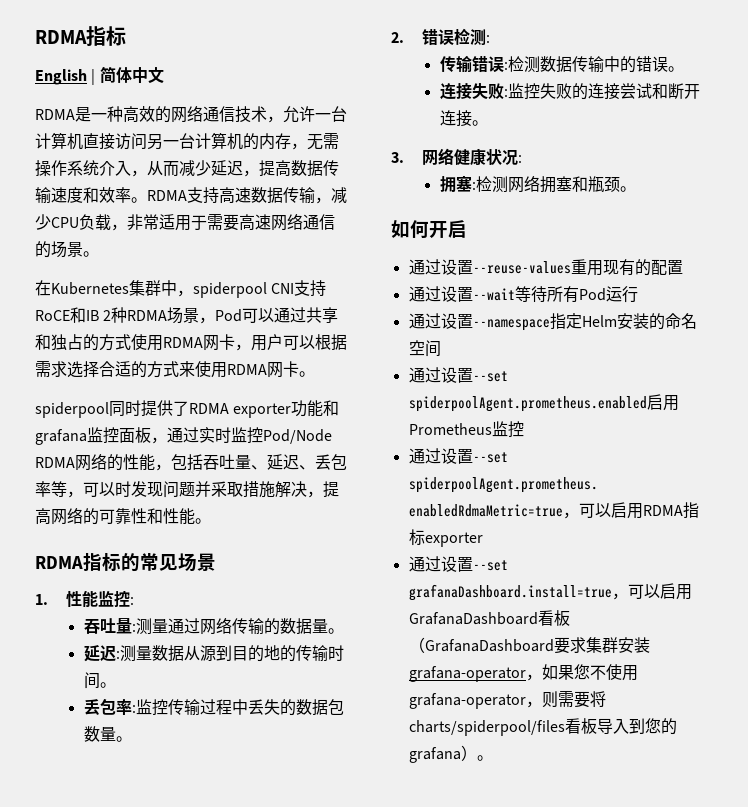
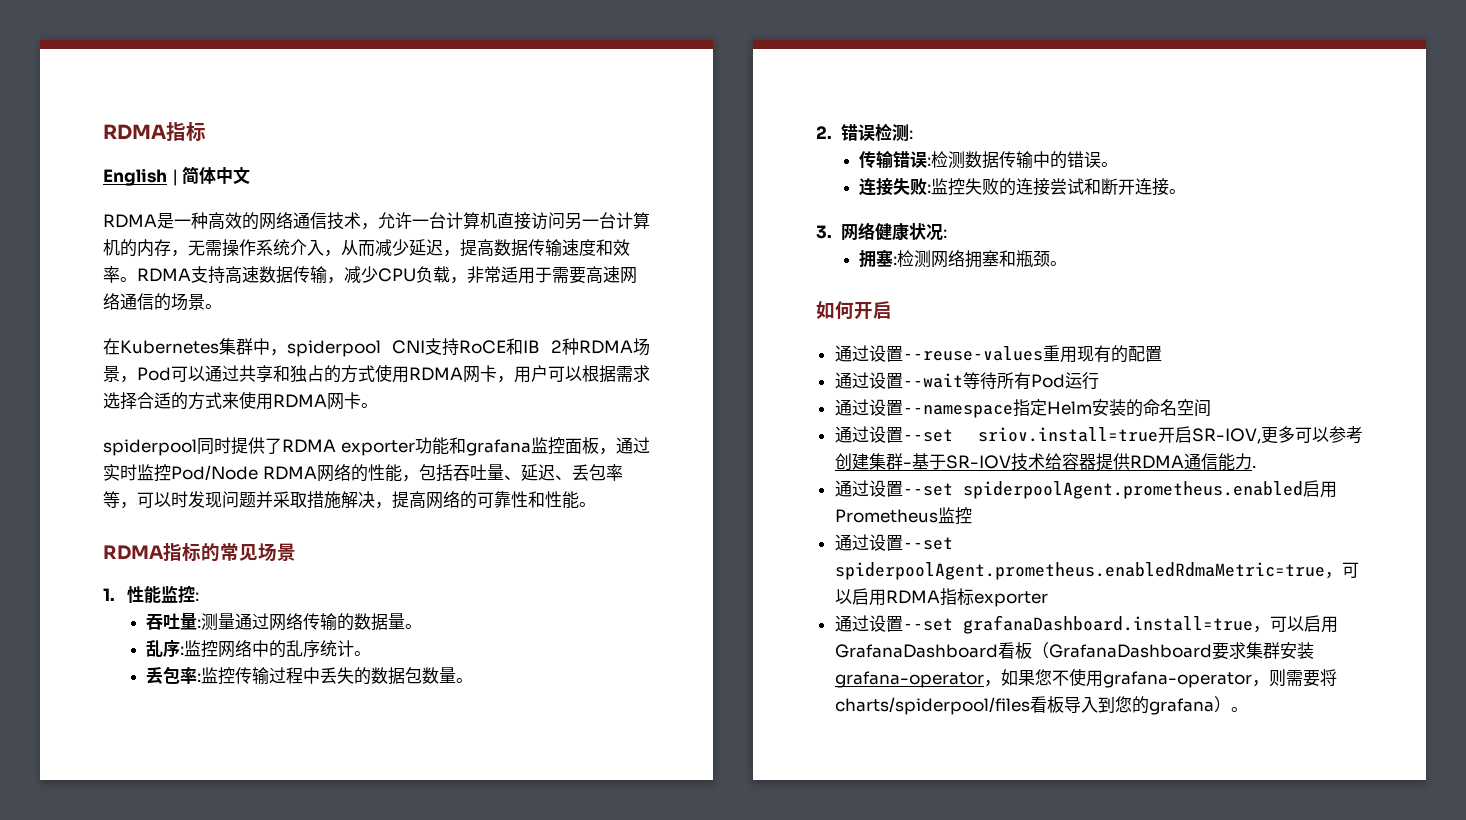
[83,645,344,662] [83,672,100,689] 延迟:测量数据从源到目的地的传输时间 -> [145,640,354,658] 乱序:监控网络中的乱序统计
(441, 348) none -> [834,426,1363,444] [834,453,1256,471] // 通过设置--set sriov.install=true开启SR-IOV,更多可以参考创建集群-基于SR-IOV技术给容器提供RDMA通信能力.

